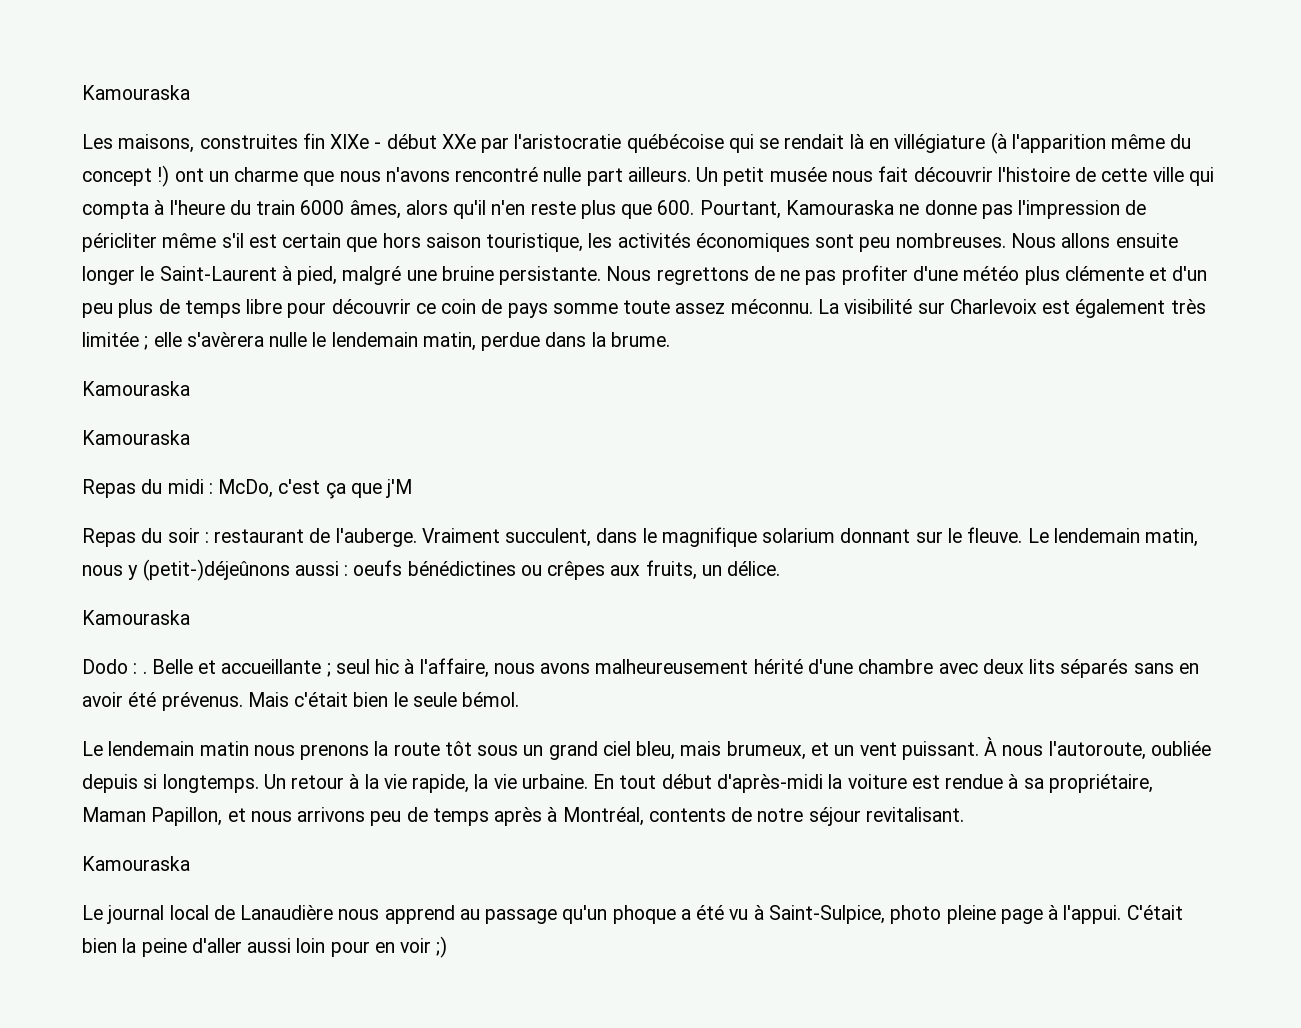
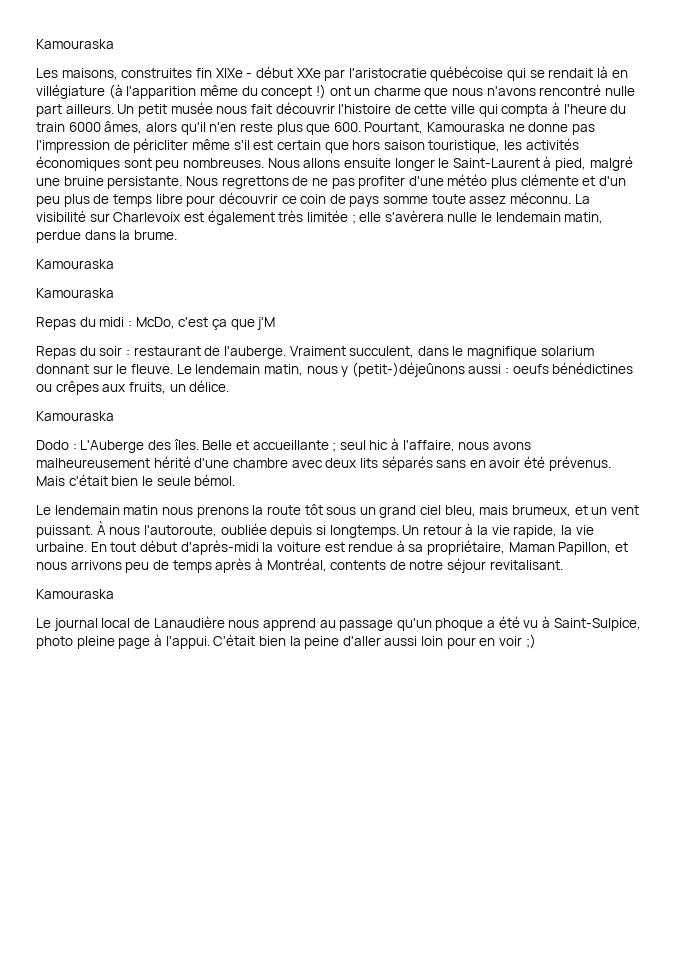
[142,671,147,674] . -> [80,439,199,453] L'Auberge des îles.

